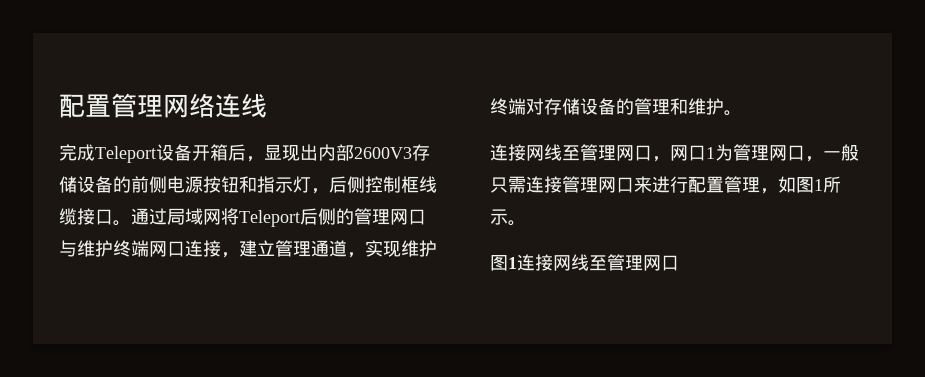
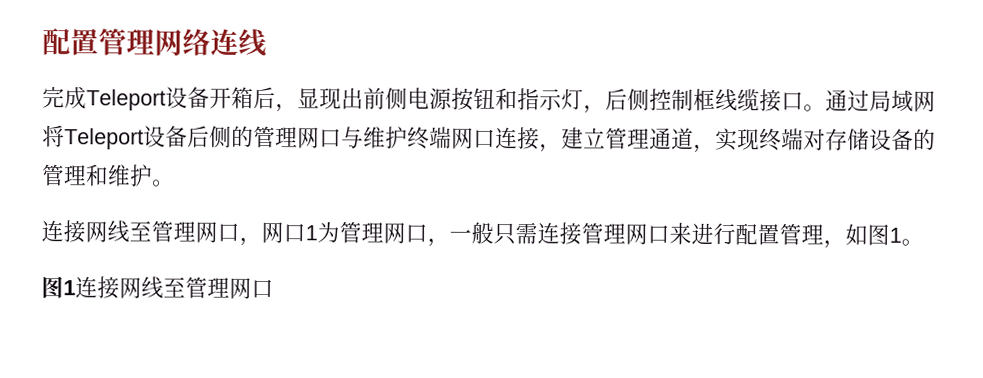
[318,144,430,161] [59,176,131,193] 内部2600V3存储设备的 -> (364, 98) none
(300, 218) none -> [143,125,188,148] 设备
[401,240,437,257] 维护 -> (760, 140) none
[823,176,841,193] [490,209,508,225] 所示 -> (902, 235) none

